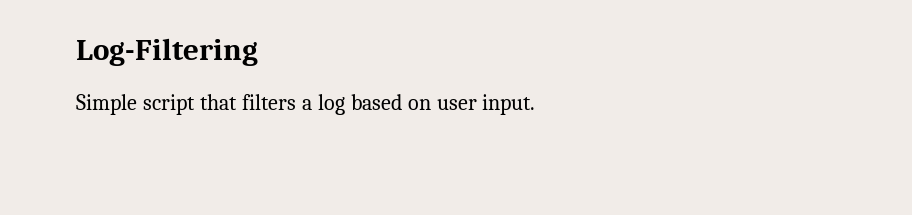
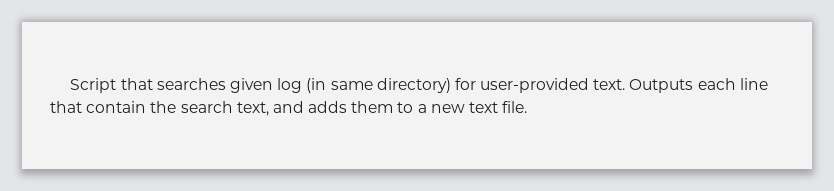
[76,38,258,66] [76,94,536,115] Log-Filtering // Simple script that filters a log based on user input. -> [70,78,768,93] [50,101,528,116] Script that searches given log (in same directory) for user-provided text. Outputs each line that contain the search text, and adds them to a new text file.

